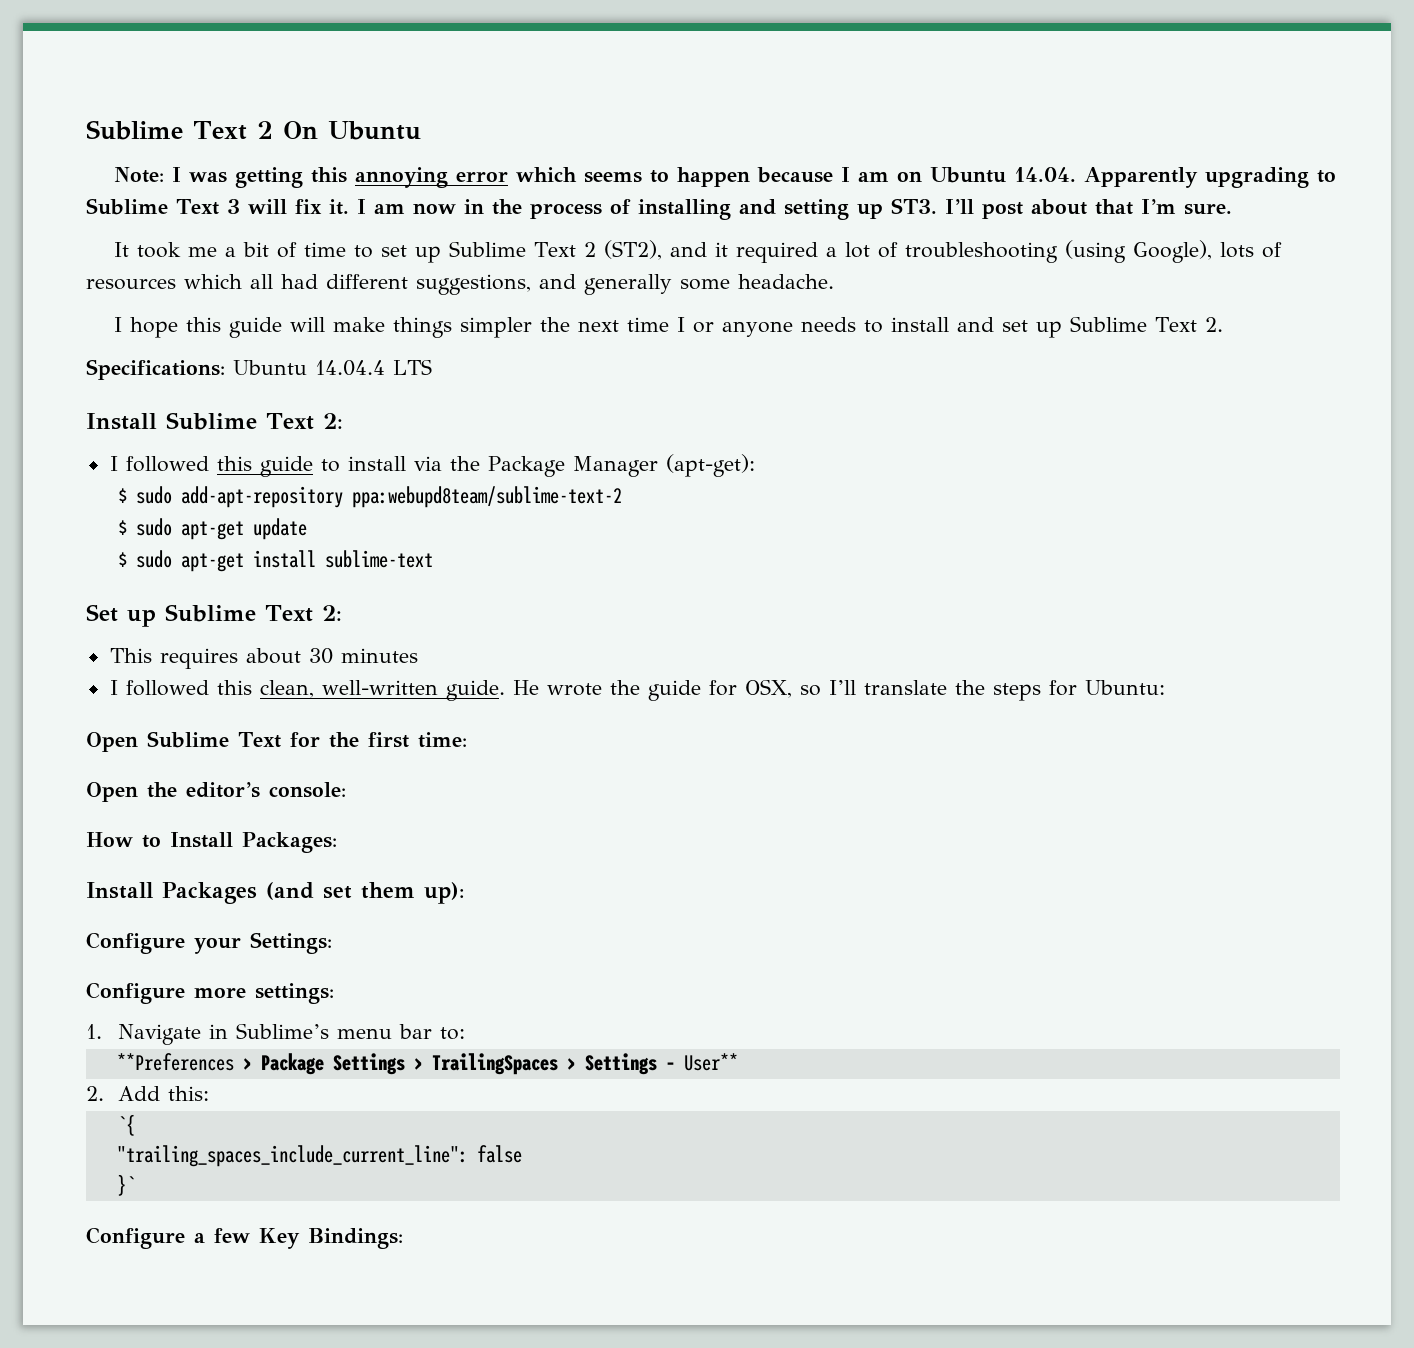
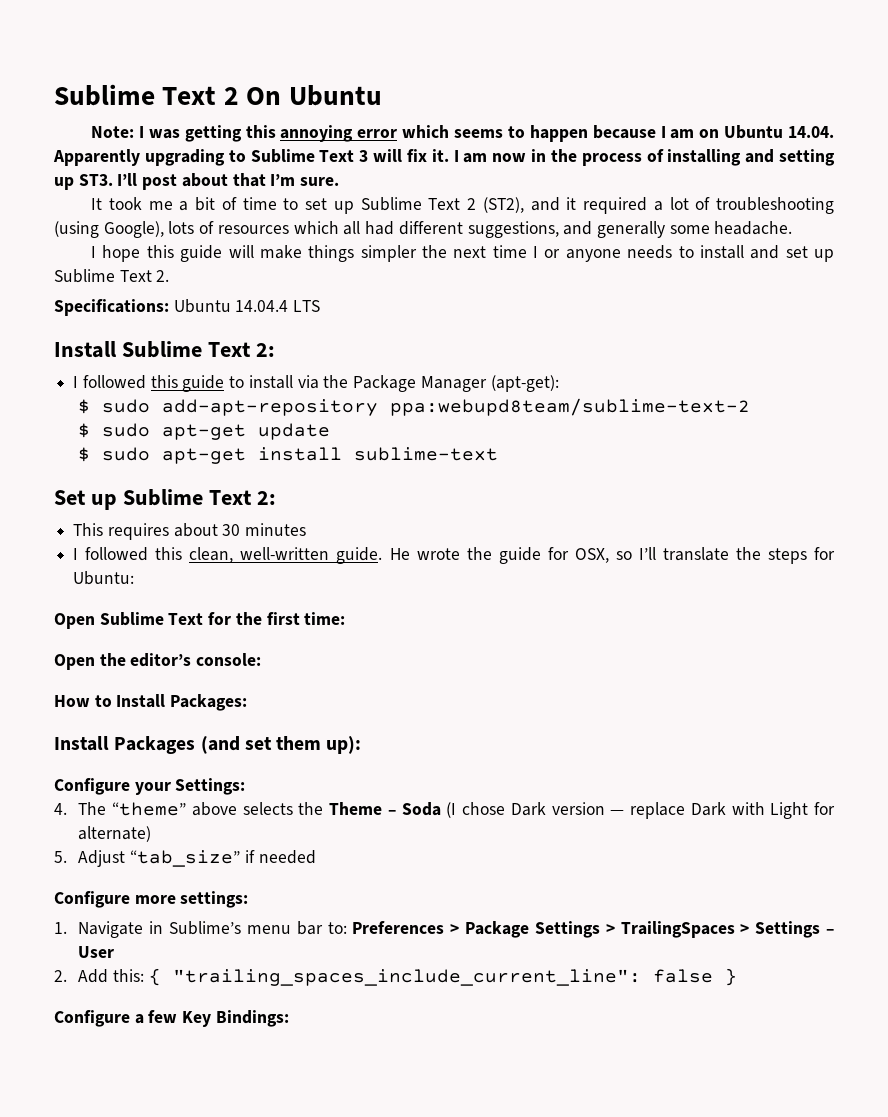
(332, 943) none -> [54,802,836,819] [78,826,152,842] [54,850,316,867] // 4. The “theme” above selects the Theme – Soda (I chose Dark version — replace Dark with Light for alternate) // 5. Adjust “tab_size” if needed
[116,1053,234,1071] // **Preferences -> [352,921,445,934] Preferences
[683,1053,738,1071] User** -> [78,946,115,958] User
[116,1114,135,1136] // `{ // -> [148,968,161,986] {
[116,1174,135,1196] // }` -> [724,968,737,986] }

